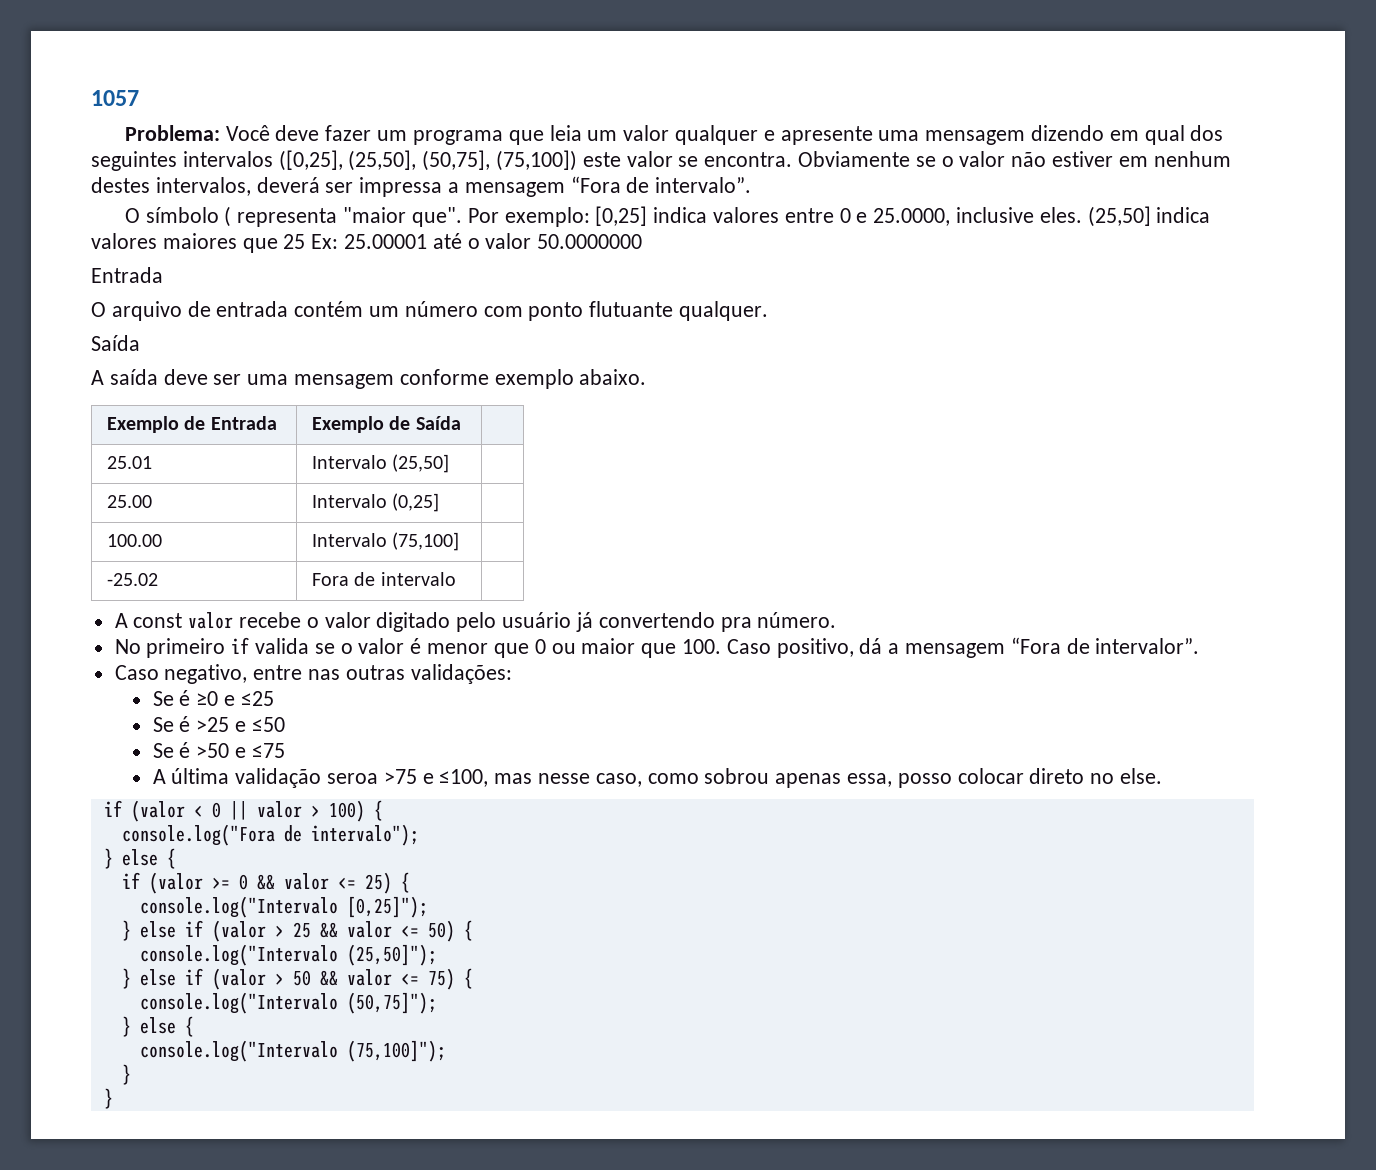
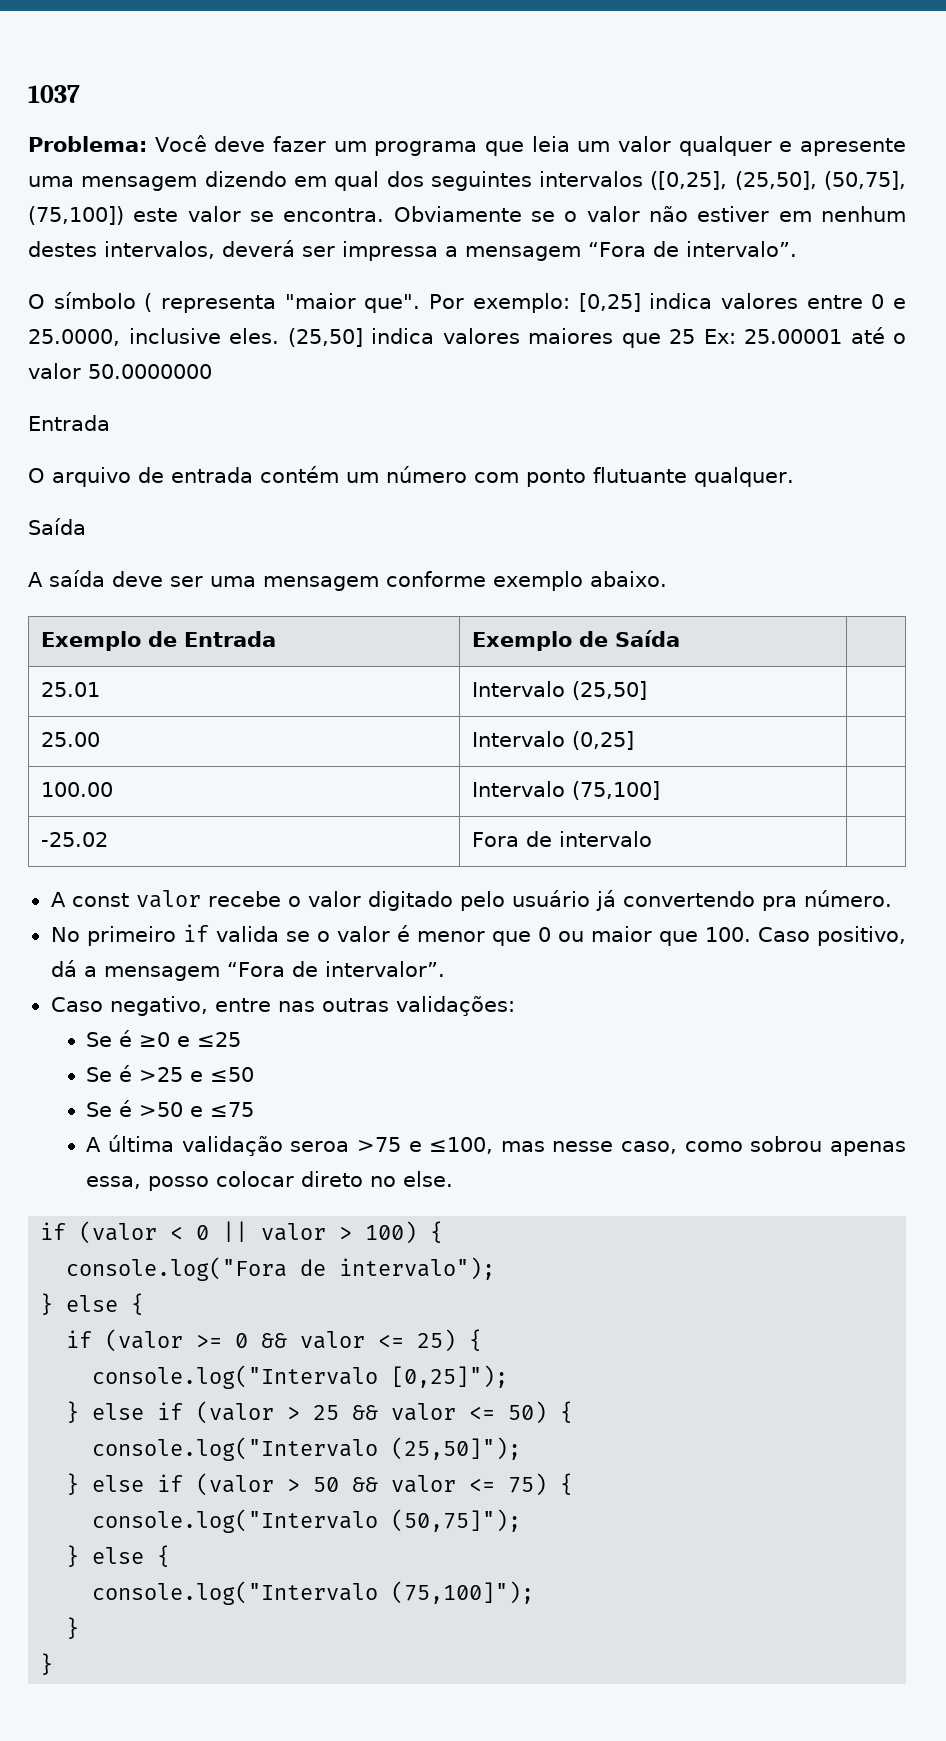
[91,90,139,106] 1057 -> [28,85,80,103] 1037

